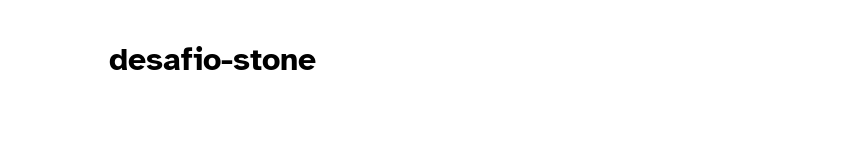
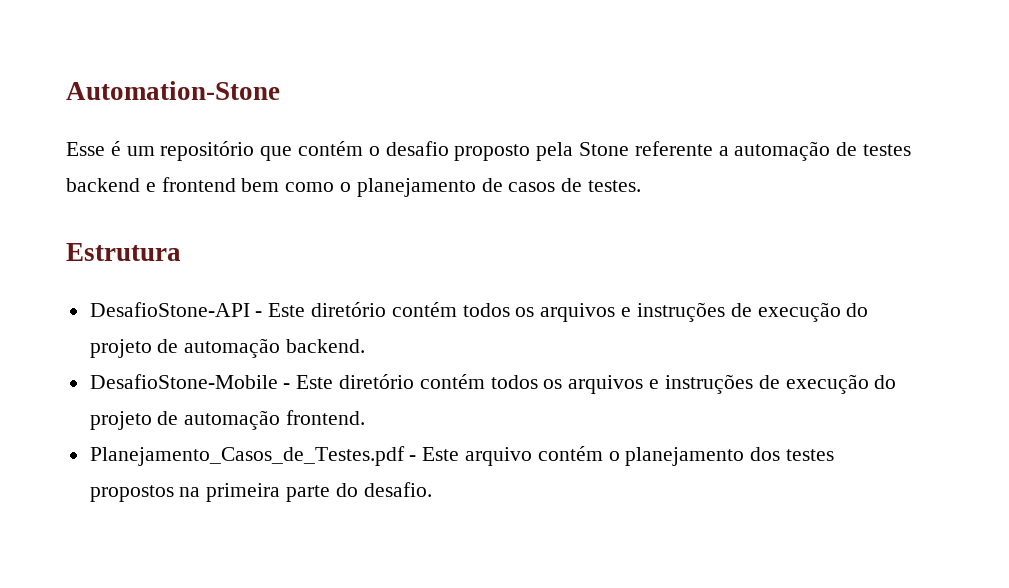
[109,46,316,70] desafio-stone -> [66,81,280,100] [66,141,912,161] [66,177,642,197] [66,243,181,261] [89,302,869,322] [89,338,366,358] [89,374,897,394] [89,410,366,430] [89,446,835,466] [89,482,432,502] Automation-Stone // Esse é um repositório que contém o desafio proposto pela Stone referente a automação de testes backend e frontend bem como o planejamento de casos de testes. // Estrutura // DesafioStone-API - Este diretório contém todos os arquivos e instruções de execução do projeto de automação backend. // DesafioStone-Mobile - Este diretório contém todos os arquivos e instruções de execução do projeto de automação frontend. // Planejamento_Casos_de_Testes.pdf - Este arquivo contém o planejamento dos testes propostos na primeira parte do desafio.

